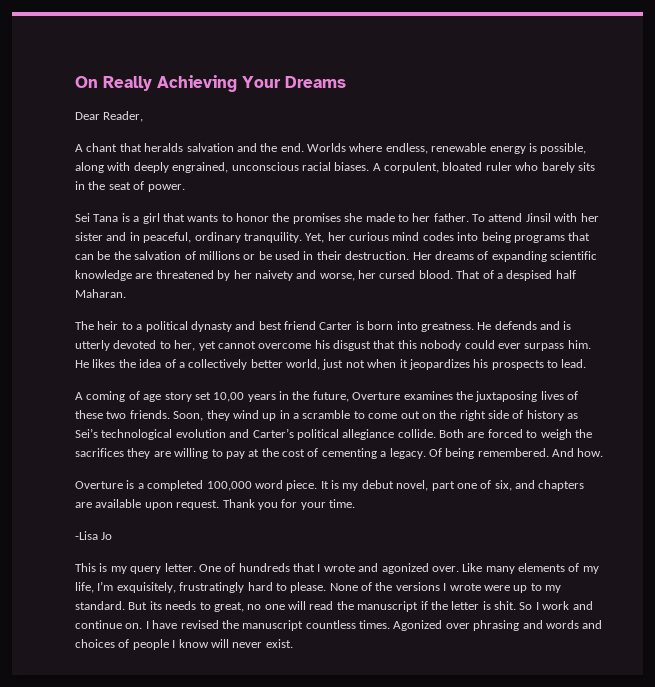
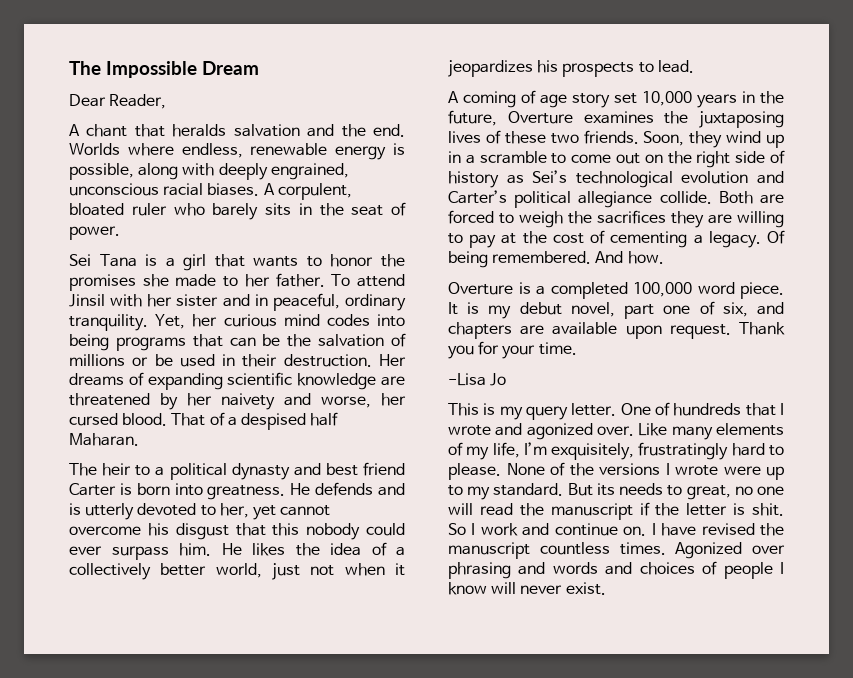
[75,75,346,92] On Really Achieving Your Dreams -> [69,61,260,78] The Impossible Dream
[213,392,245,402] 10,00 -> [642,91,692,106] 10,000

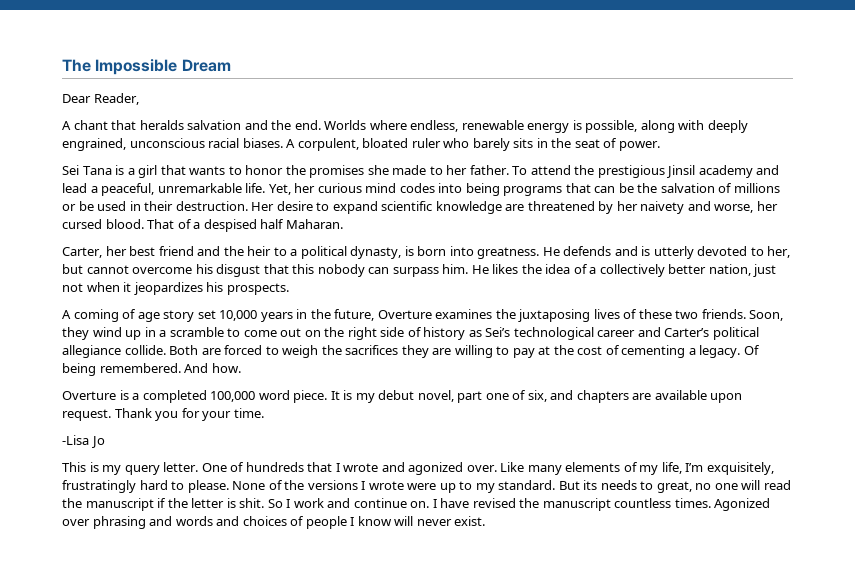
[69,293,406,311] [69,314,148,331] Jinsil with her sister and in peaceful, ordinary tranquility. -> [574,165,780,178] [62,183,266,196] the prestigious Jinsil academy and lead a peaceful, unremarkable life.
[69,372,223,390] dreams of expanding -> [276,201,378,214] desire to expand
[69,462,405,480] [69,483,116,496] The heir to a political dynasty and best friend Carter -> [62,246,402,259] Carter, her best friend and the heir to a political dynasty,
[252,505,276,520] yet -> [62,264,83,274] but
[366,523,405,536] [69,546,102,555] could ever -> [368,267,390,274] can
[215,563,262,578] world, -> [708,264,751,276] nation,
[562,60,694,77] prospects to lead. -> [226,283,289,295] prospects.
[681,171,749,184] evolution -> [597,330,636,337] career

